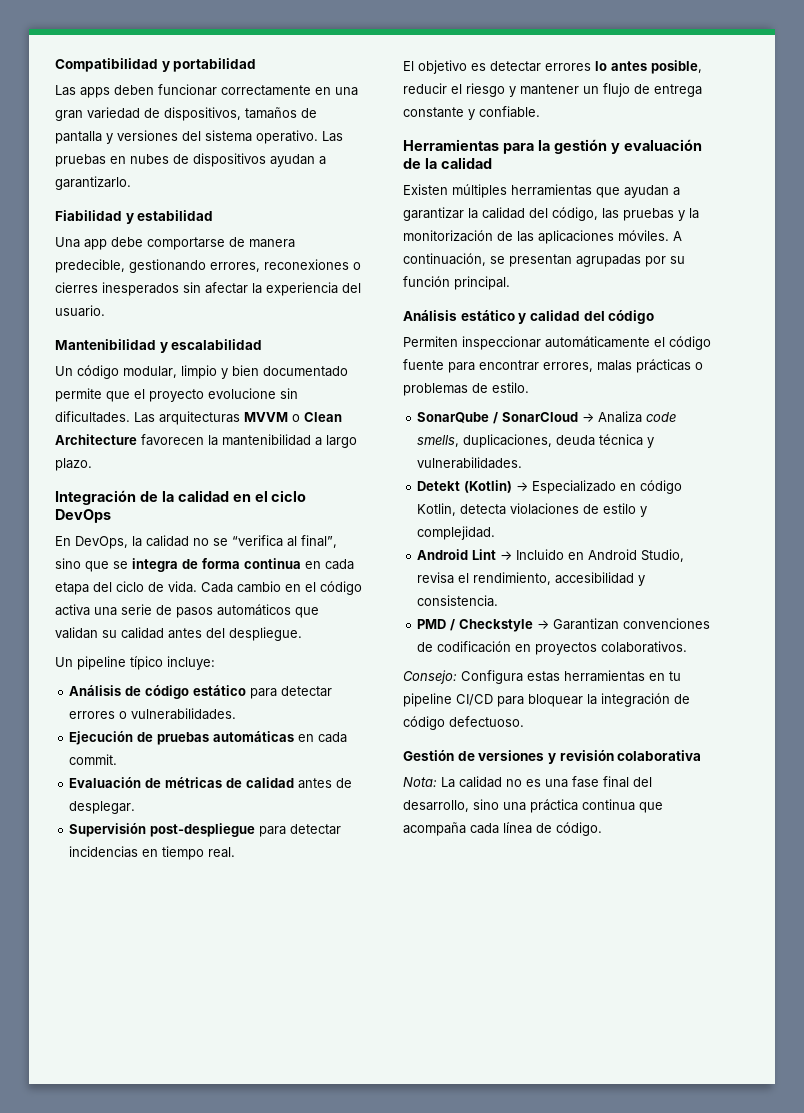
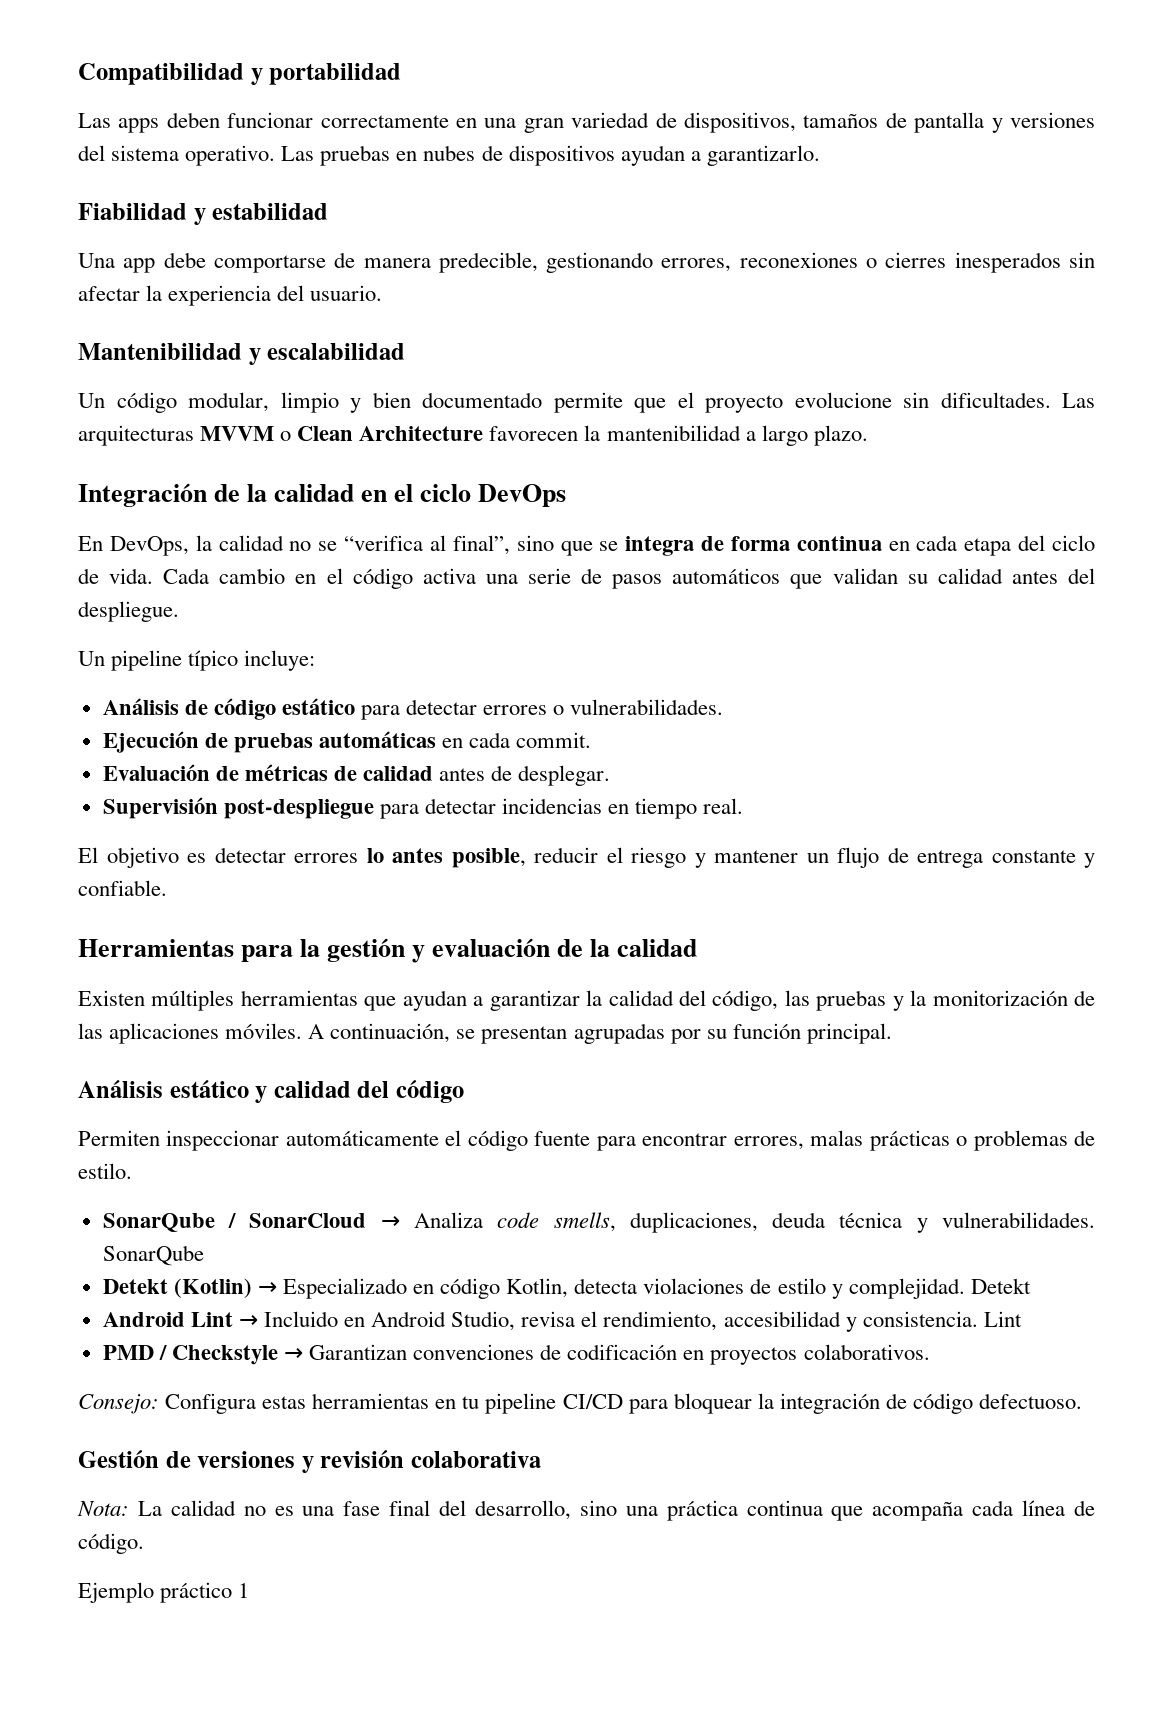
(523, 463) none -> [102,1245,204,1266] SonarQube
(496, 533) none -> [970,1278,1031,1294] Detekt
(499, 601) none -> [983,1311,1022,1327] Lint
(602, 829) none -> [78,1582,250,1603] // Ejemplo práctico 1

